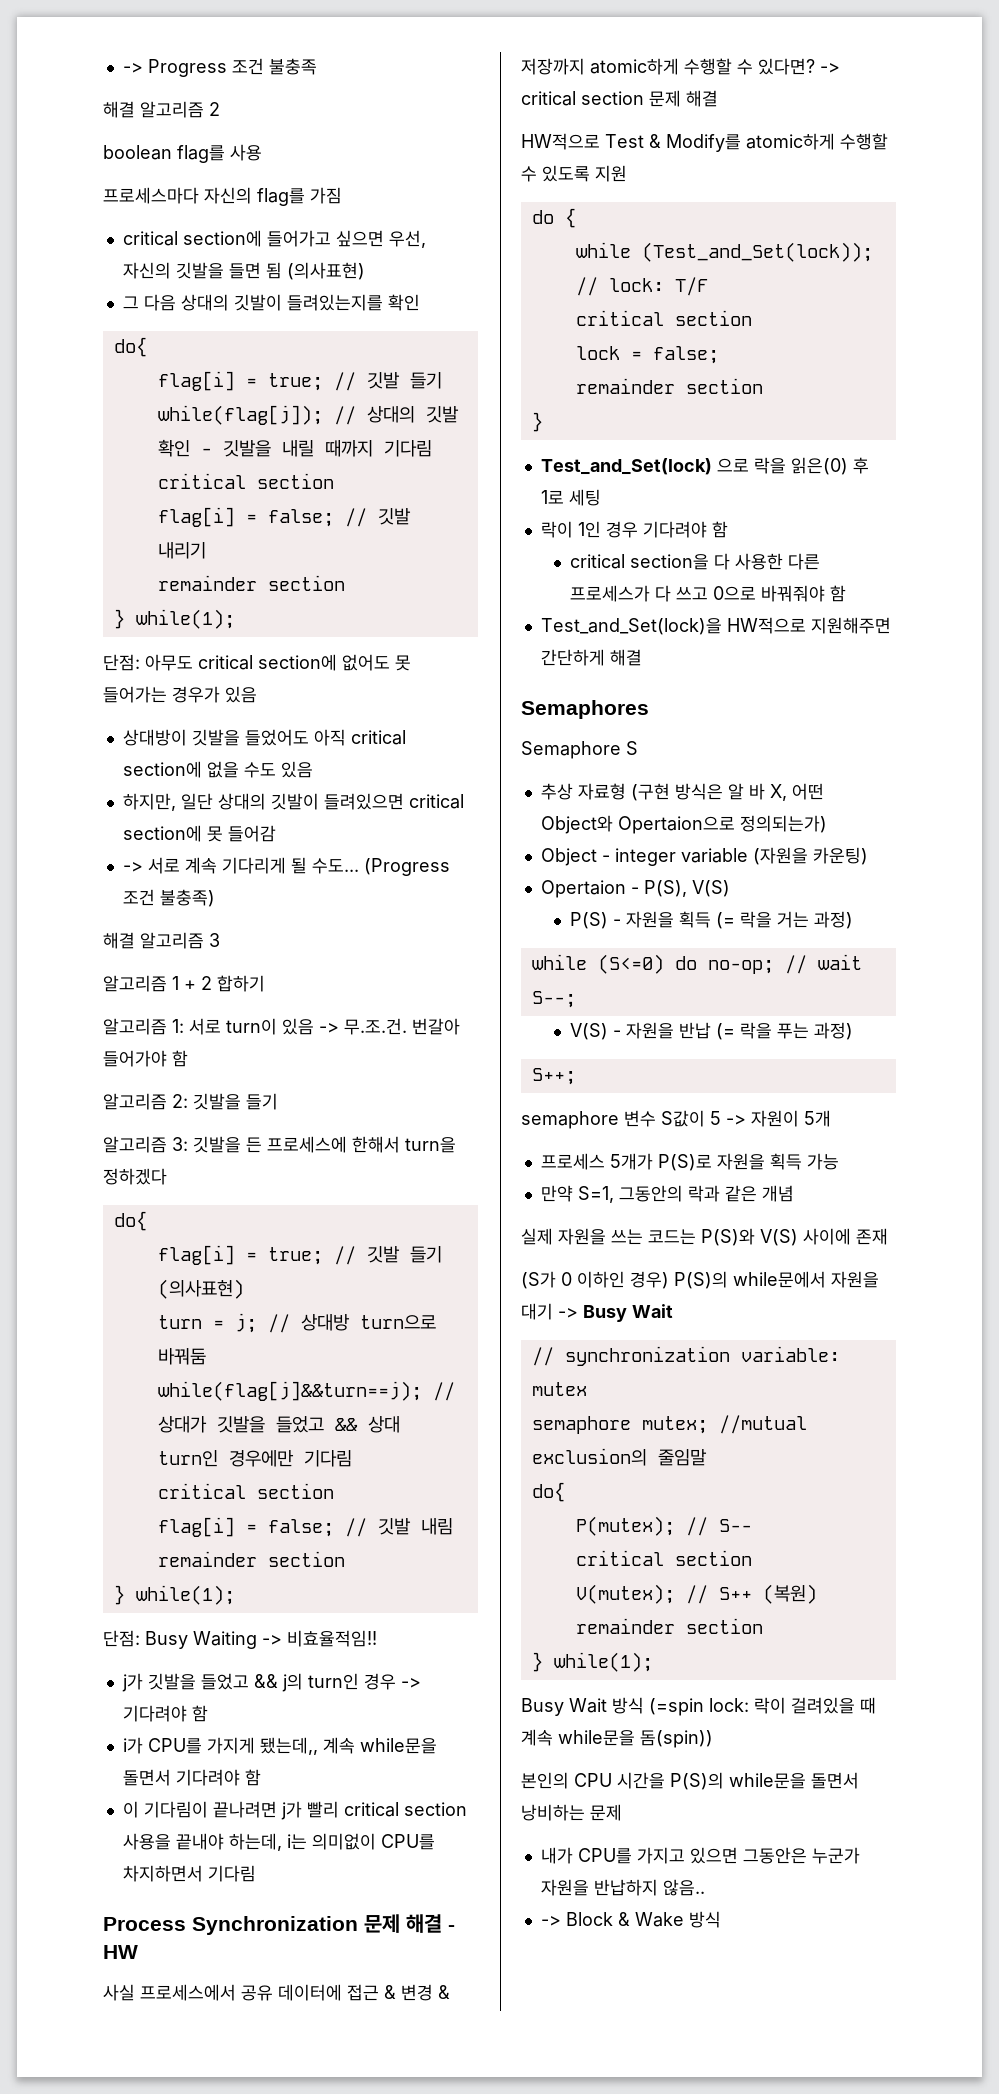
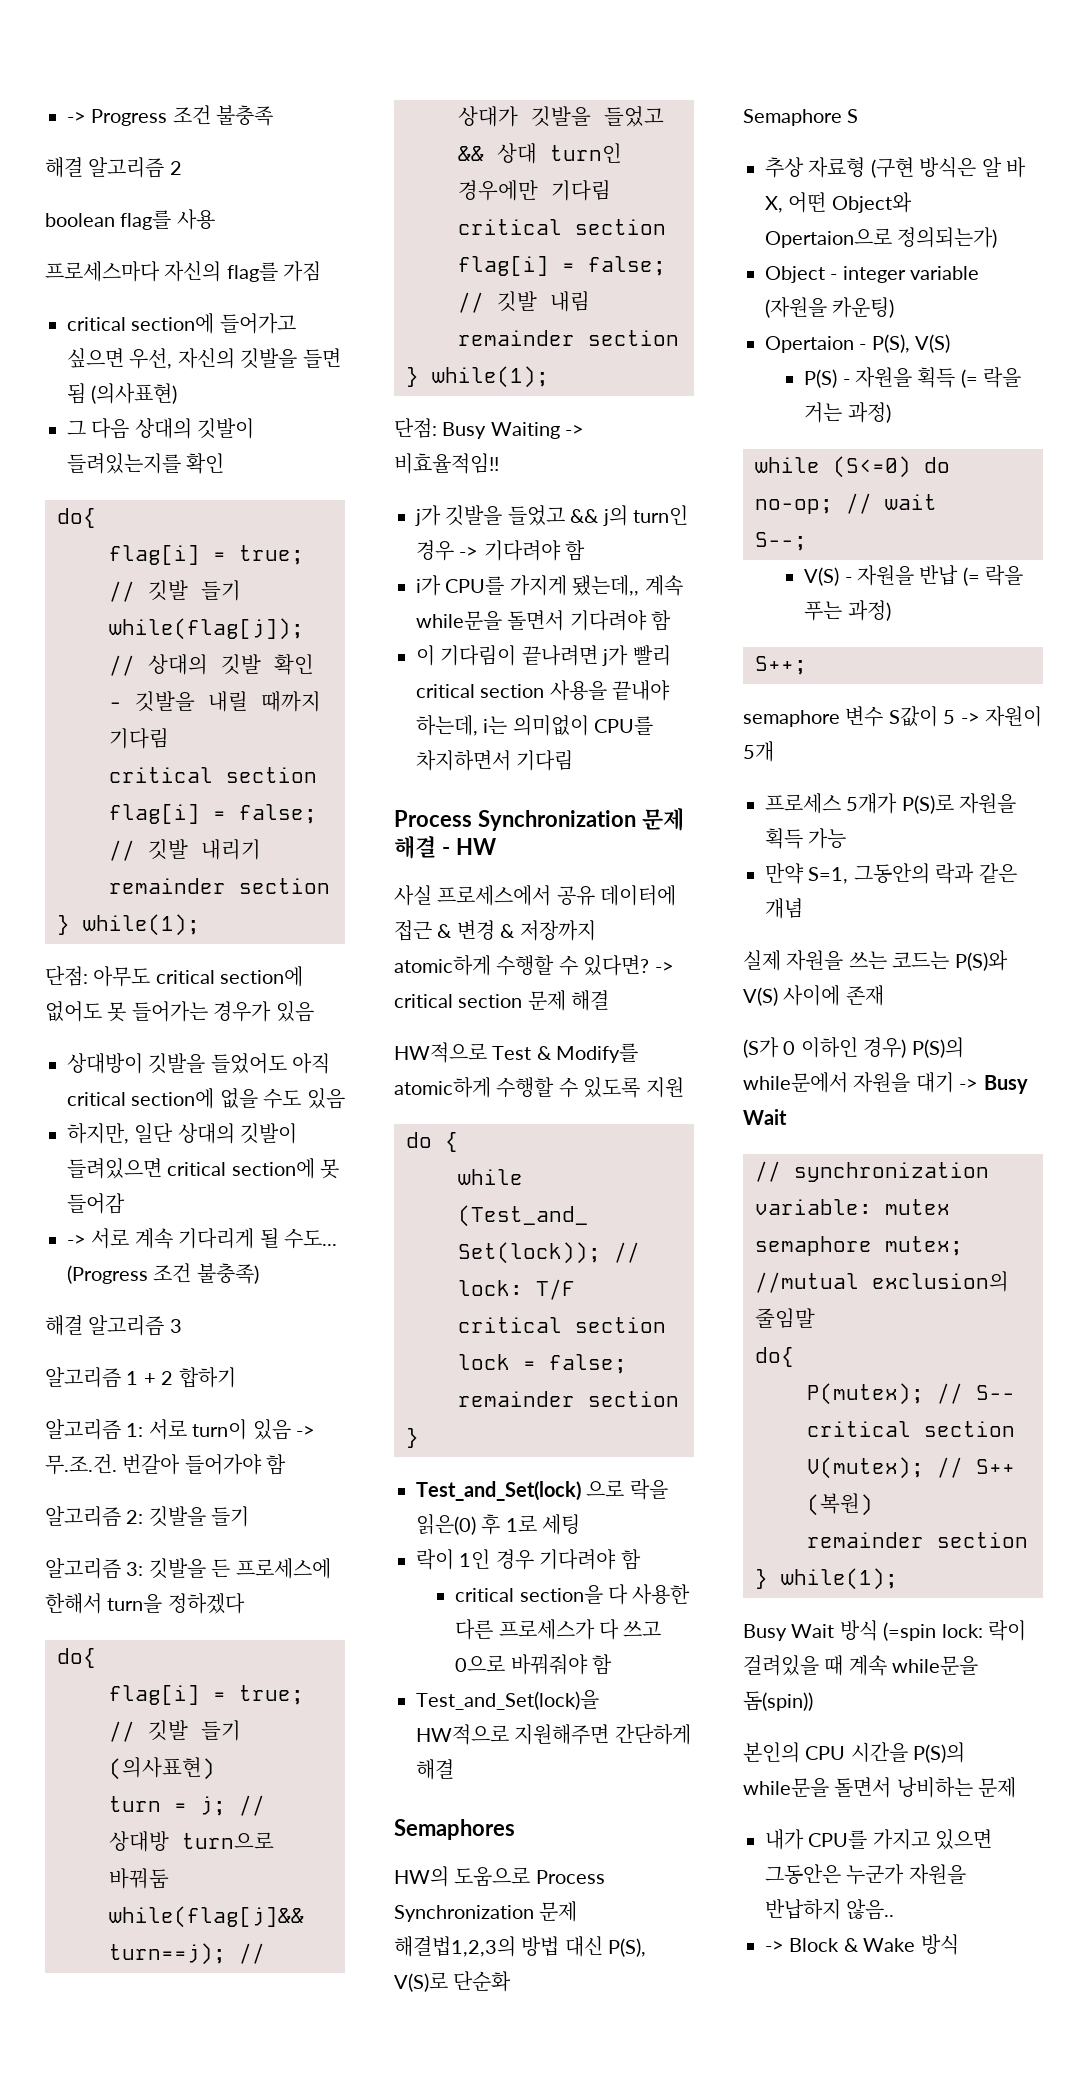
(649, 709) none -> [394,1866,605,1887] [394,1901,578,1922] [394,1936,647,1957] [394,1971,512,1992] // HW의 도움으로 Process Synchronization 문제 해결법1,2,3의 방법 대신 P(S), V(S)로 단순화

